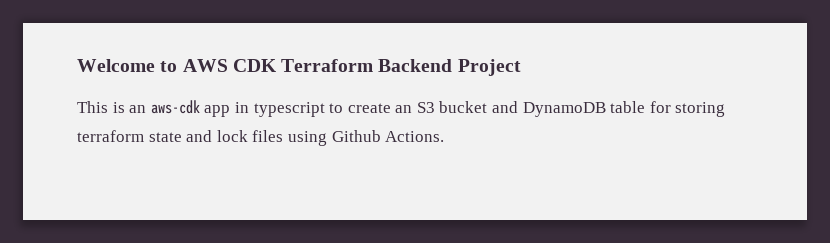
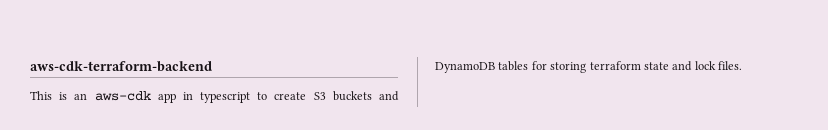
[77,59,521,76] Welcome to AWS CDK Terraform Backend Project -> [30,61,212,72] aws-cdk-terraform-backend
[395,101,488,113] an S3 bucket -> [313,91,372,101] S3 buckets
[610,101,646,113] table -> [498,61,529,71] tables
[252,130,445,146] files using Github Actions. -> [718,61,742,70] files.

